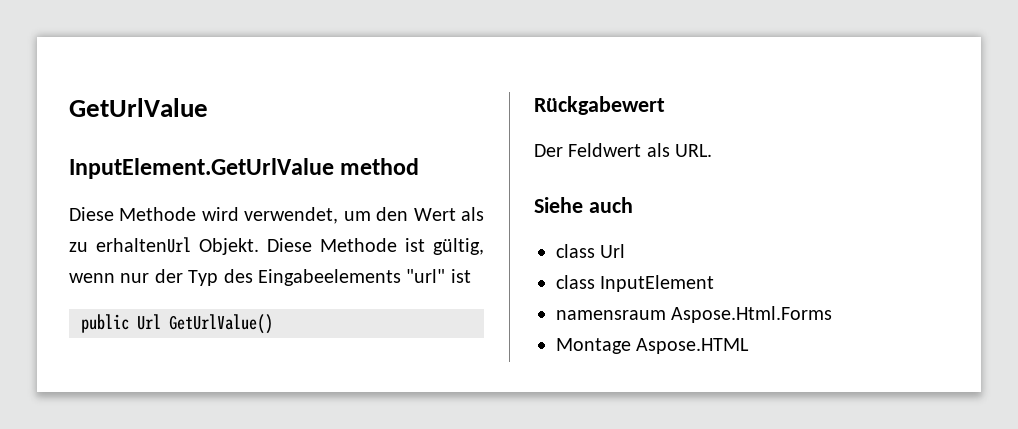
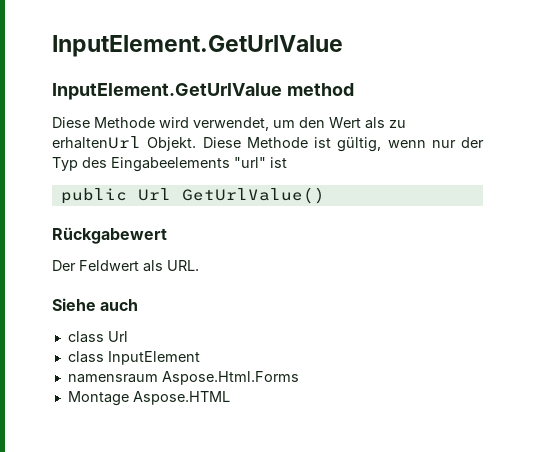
[69,98,208,117] GetUrlValue -> [52,35,343,57] InputElement.GetUrlValue

